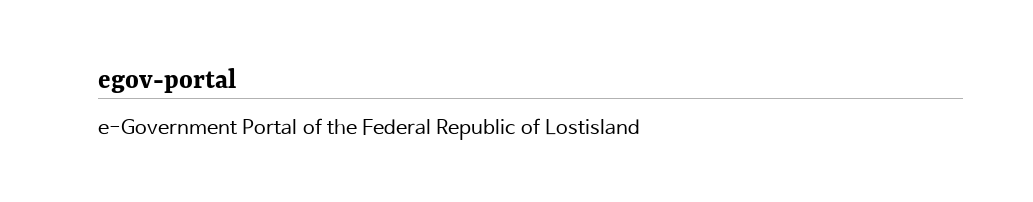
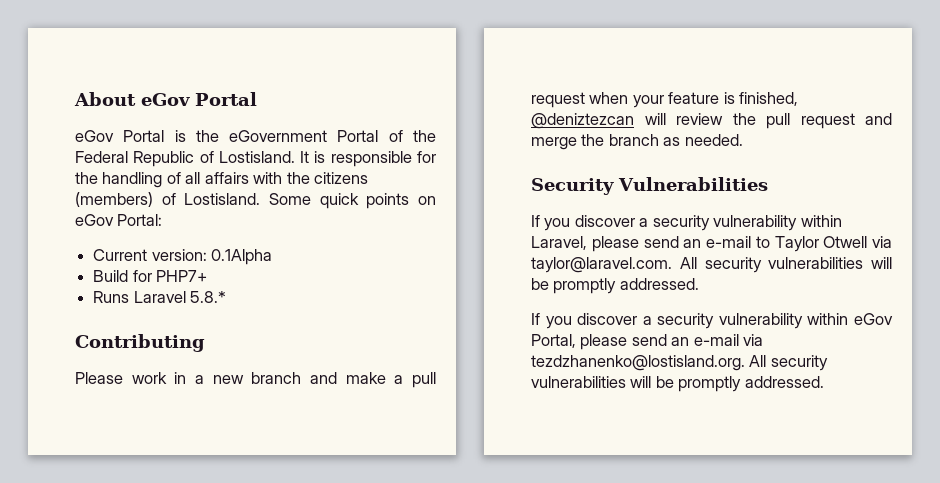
[98,68,236,93] [98,119,237,135] egov-portal // e-Government -> [74,92,257,106] [75,130,328,142] About eGov Portal // eGov Portal is the eGovernment
[544,119,640,135] Lostisland -> [218,151,436,167] [75,172,369,188] [75,192,436,209] [75,214,163,226] [93,249,273,265] [93,270,208,282] [93,291,227,303] [75,334,205,352] [75,372,437,388] [531,92,799,108] [531,113,892,129] [531,134,743,150] [531,177,768,195] [531,215,842,231] [531,236,892,252] [531,257,892,273] [531,278,699,294] [531,313,893,329] [531,334,764,350] [531,355,828,371] [531,376,824,392] Lostisland. It is responsible for the handling of all affairs with the citizens (members) of Lostisland. Some quick points on eGov Portal: // Current version: 0.1Alpha // Build for PHP7+ // Runs Laravel 5.8.* // Contributing // Please work in a new branch and make a pull request when your feature is finished, @deniztezcan will review the pull request and merge the branch as needed. // Security Vulnerabilities // If you discover a security vulnerability within Laravel, please send an e-mail to Taylor Otwell via taylor@laravel.com. All security vulnerabilities will be promptly addressed. // If you discover a security vulnerability within eGov Portal, please send an e-mail via tezdzhanenko@lostisland.org. All security vulnerabilities will be promptly addressed.

